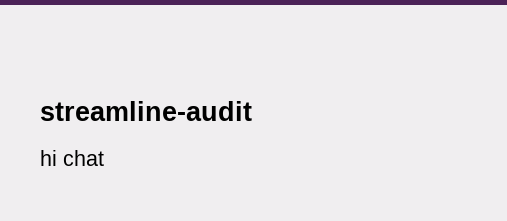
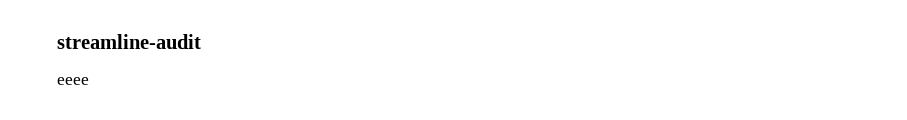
[40,150,104,166] hi chat -> [57,77,89,85] eeee

